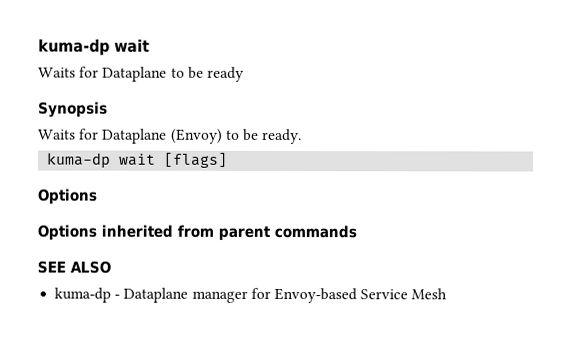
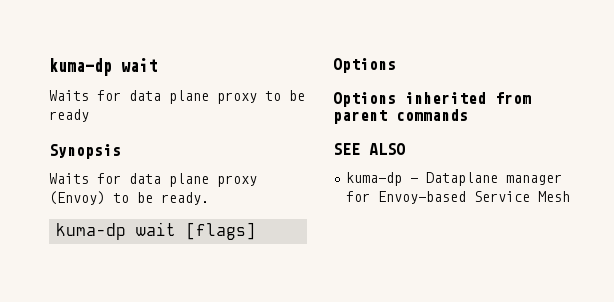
[102,66,168,82] Dataplane -> [129,90,257,104] data plane proxy
[102,128,168,144] Dataplane -> [129,173,257,187] data plane proxy

